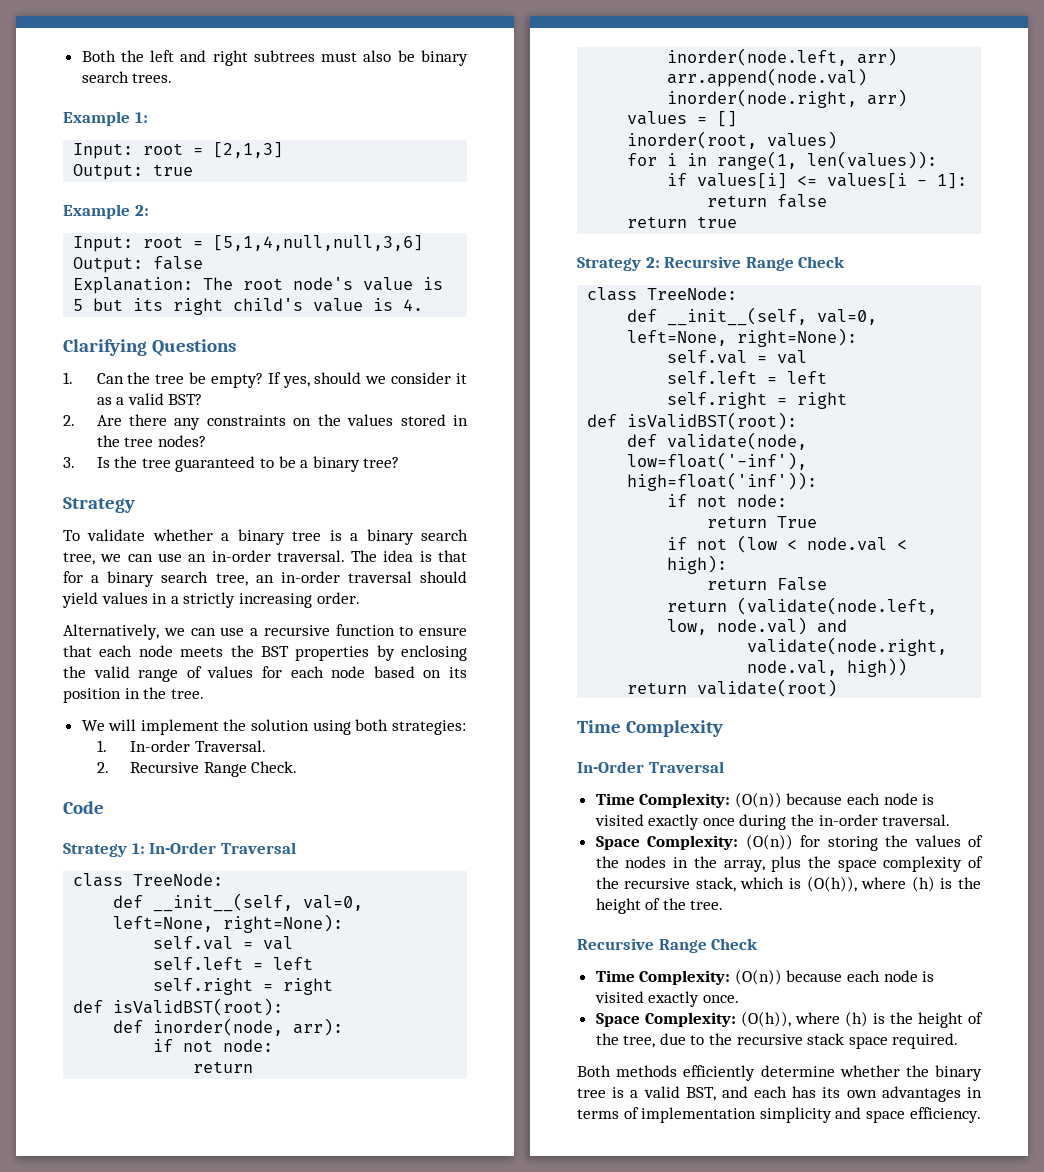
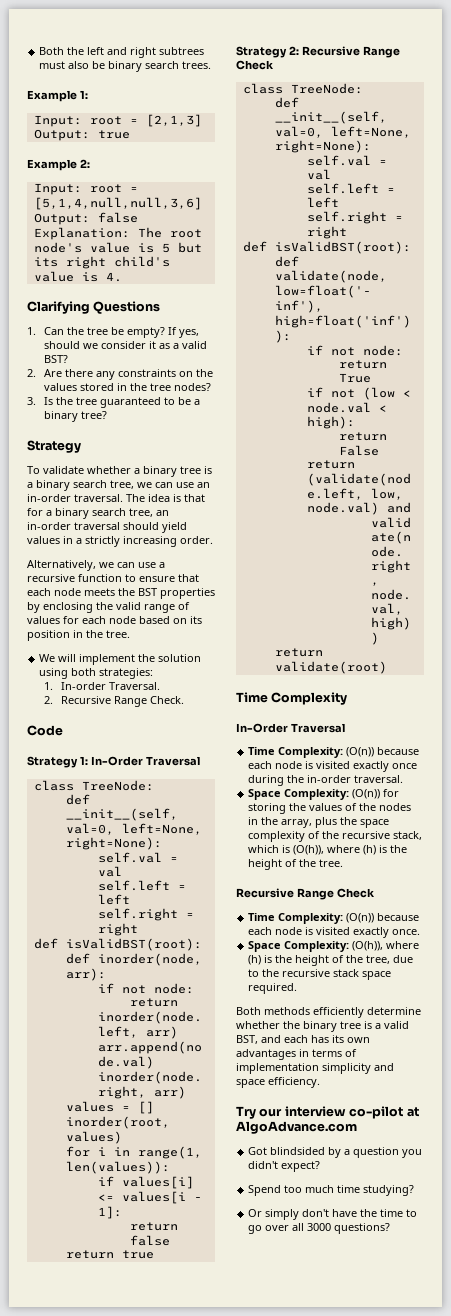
(981, 1115) none -> [236,1106,419,1119] [236,1121,357,1134] [248,1147,423,1158] [248,1161,321,1172] [248,1185,415,1196] [248,1209,418,1220] [248,1223,391,1234] // Try our interview co-pilot at AlgoAdvance.com // Got blindsided by a question you didn't expect? // Spend too much time studying? // Or simply don't have the time to go over all 3000 questions?

